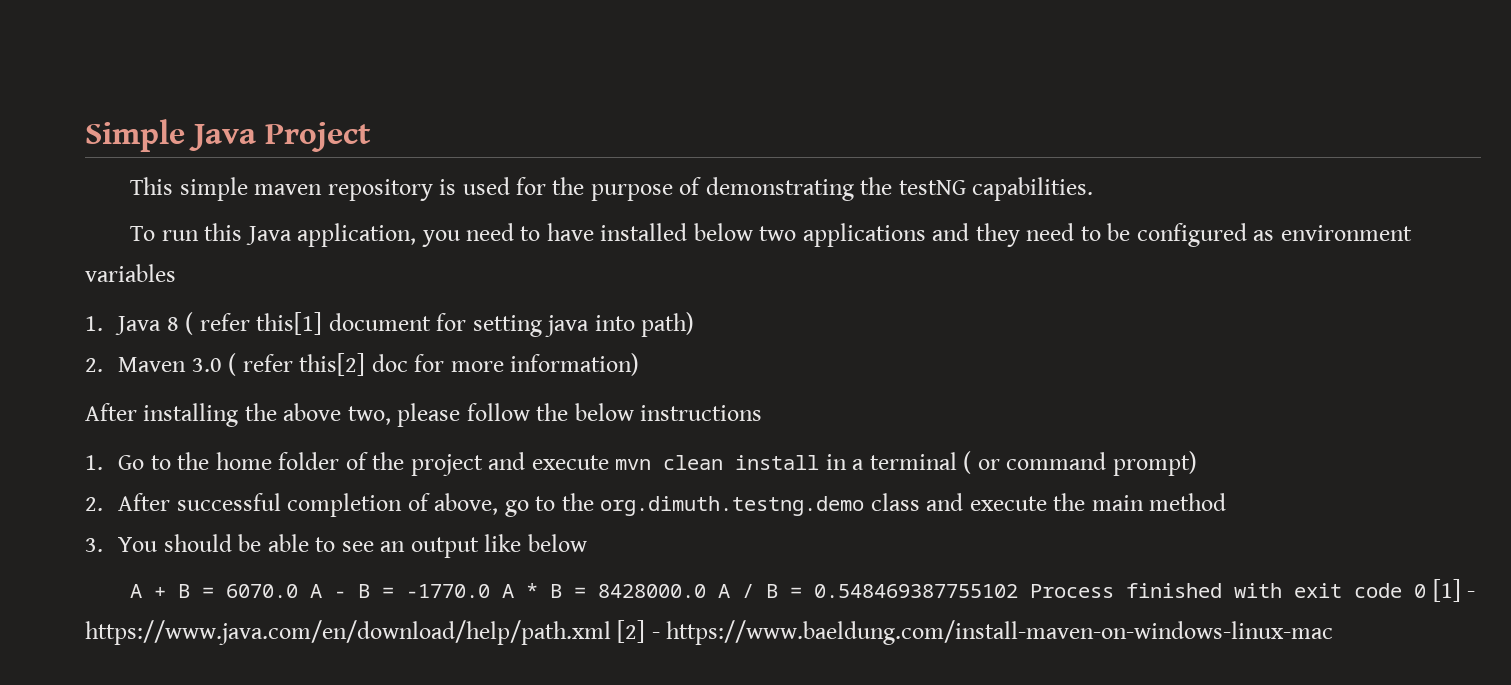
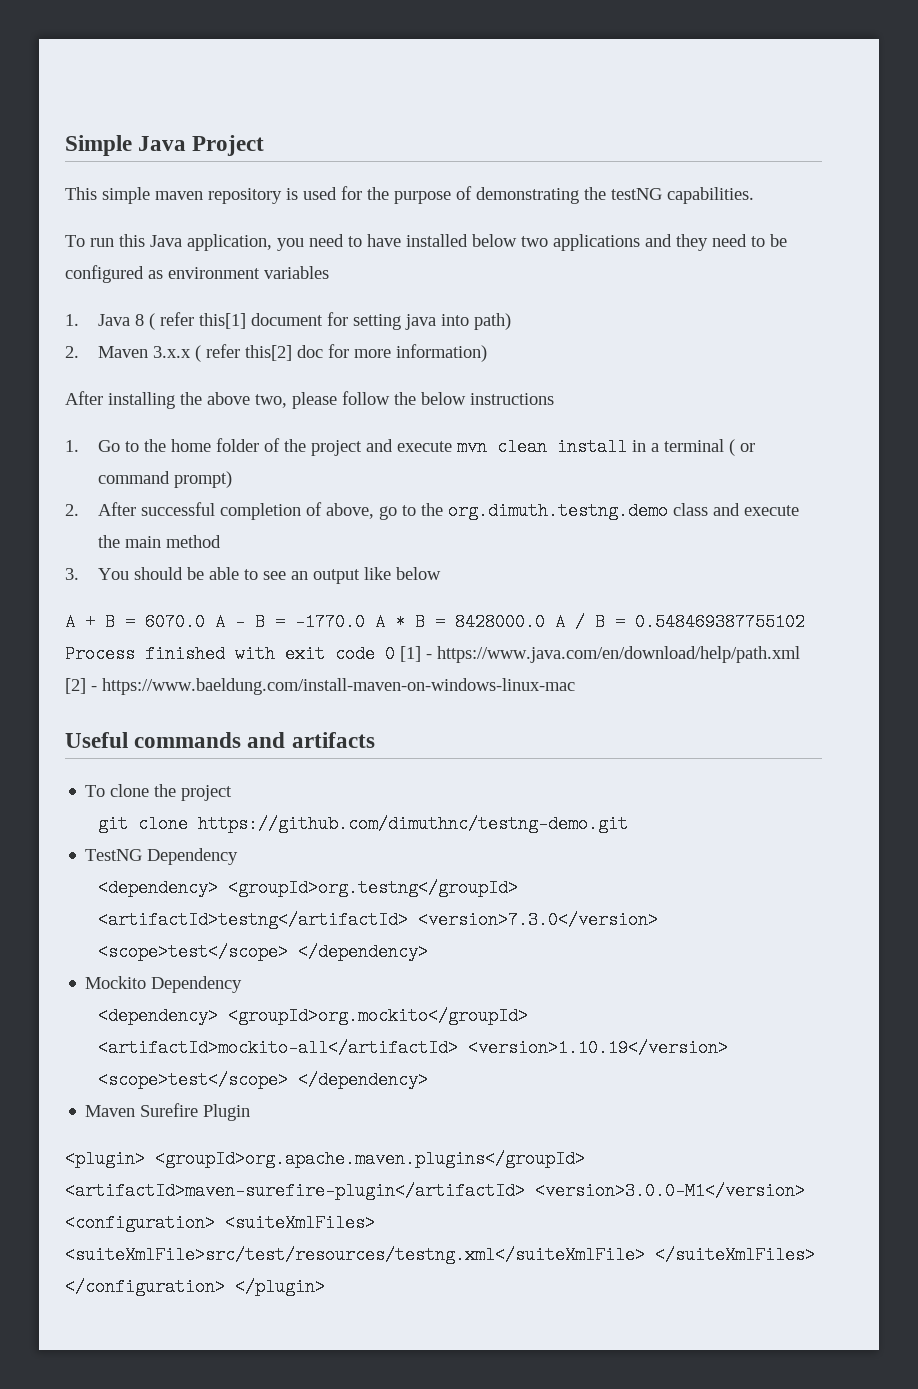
[191,358,222,372] 3.0 -> [152,346,191,358] 3.x.x
(1334, 632) none -> [65,732,375,748] [85,784,233,801] [97,815,628,833] [85,848,239,865] [97,879,518,897] [97,911,658,929] [97,943,428,961] [85,976,243,993] [97,1007,528,1025] [97,1039,728,1057] [97,1071,428,1089] [85,1103,251,1121] [65,1150,585,1168] [65,1182,805,1200] [65,1214,375,1232] [65,1246,815,1264] [65,1278,325,1296] // Useful commands and artifacts // To clone the project // git clone https://github.com/dimuthnc/testng-demo.git // TestNG Dependency // <dependency> <groupId>org.testng</groupId> <artifactId>testng</artifactId> <version>7.3.0</version> <scope>test</scope> </dependency> // Mockito Dependency // <dependency> <groupId>org.mockito</groupId> <artifactId>mockito-all</artifactId> <version>1.10.19</version> <scope>test</scope> </dependency> // Maven Surefire Plugin // <plugin> <groupId>org.apache.maven.plugins</groupId> <artifactId>maven-surefire-plugin</artifactId> <version>3.0.0-M1</version> <configuration> <suiteXmlFiles> <suiteXmlFile>src/test/resources/testng.xml</suiteXmlFile> </suiteXmlFiles> </configuration> </plugin>

